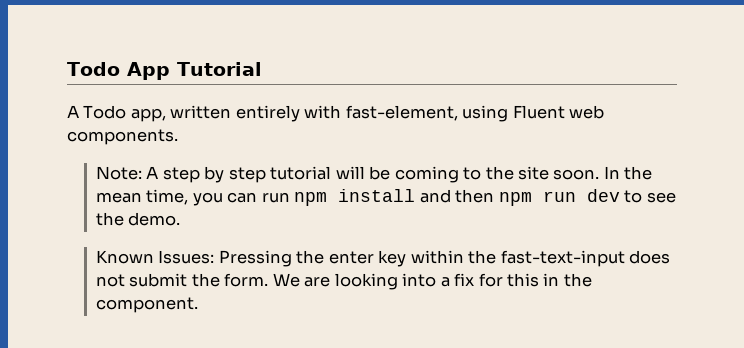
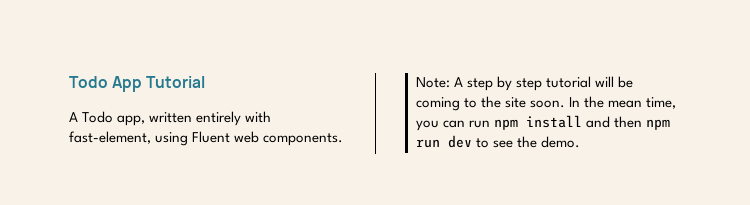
[96,250,671,267] [96,273,592,290] [96,297,199,313] // Known Issues: Pressing the enter key within the fast-text-input does not submit the form. We are looking into a fix for this in the component. -> (580, 142) none

